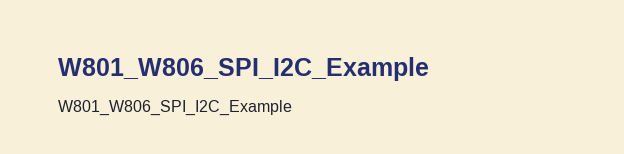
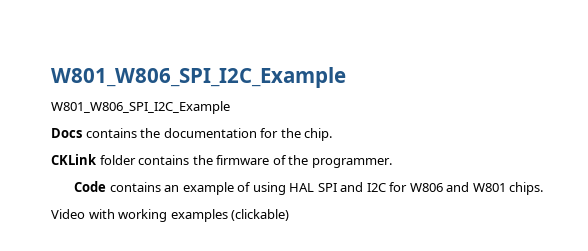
(292, 108) none -> [51,128,333,141] [51,154,392,168] [74,181,544,195] [51,209,290,222] // Docs contains the documentation for the chip. // CKLink folder contains the firmware of the programmer. // Code contains an example of using HAL SPI and I2C for W806 and W801 chips. // Video with working examples (clickable)

